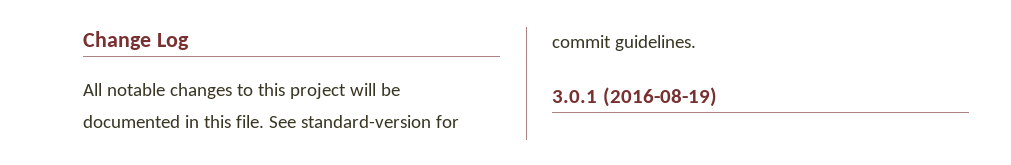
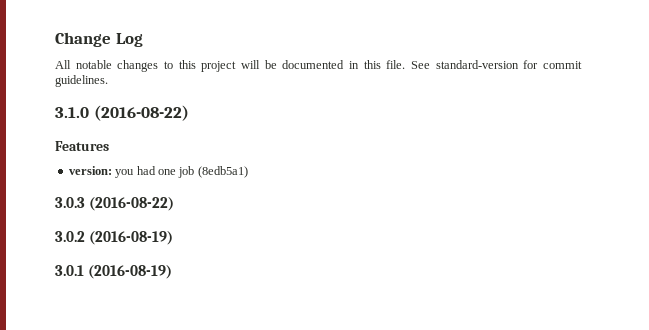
(696, 43) none -> [55,105,189,121] [55,141,109,151] [68,166,248,178] [55,197,175,211] [55,231,174,245] // 3.1.0 (2016-08-22) // Features // version: you had one job (8edb5a1) // 3.0.3 (2016-08-22) // 3.0.2 (2016-08-19)

